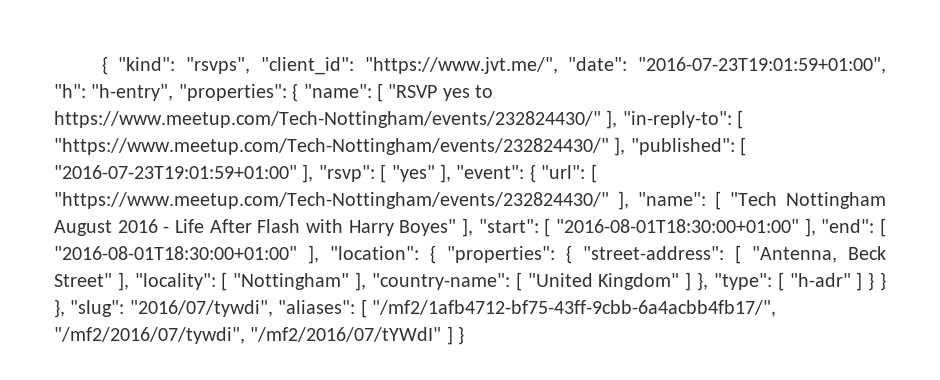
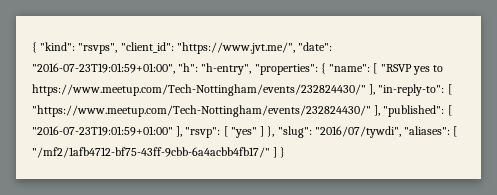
[439,164,597,183] [54,191,886,210] [54,218,886,237] [54,245,886,264] [54,272,887,291] ], "event": { "url": [ "https://www.meetup.com/Tech-Nottingham/events/232824430/" ], "name": [ "Tech Nottingham August 2016 - Life After Flash with Harry Boyes" ], "start": [ "2016-08-01T18:30:00+01:00" ], "end": [ "2016-08-01T18:30:00+01:00" ], "location": { "properties": { "street-address": [ "Antenna, Beck Street" ], "locality": [ "Nottingham" ], "country-name": [ "United Kingdom" ] }, "type": [ "h-adr" ] } } -> [260,126,265,137] ]
[372,300,776,317] [54,327,442,344] "/mf2/1afb4712-bf75-43ff-9cbb-6a4acbb4fb17/", "/mf2/2016/07/tywdi", "/mf2/2016/07/tYWdI" -> [32,147,270,158] "/mf2/1afb4712-bf75-43ff-9cbb-6a4acbb4fb17/"

